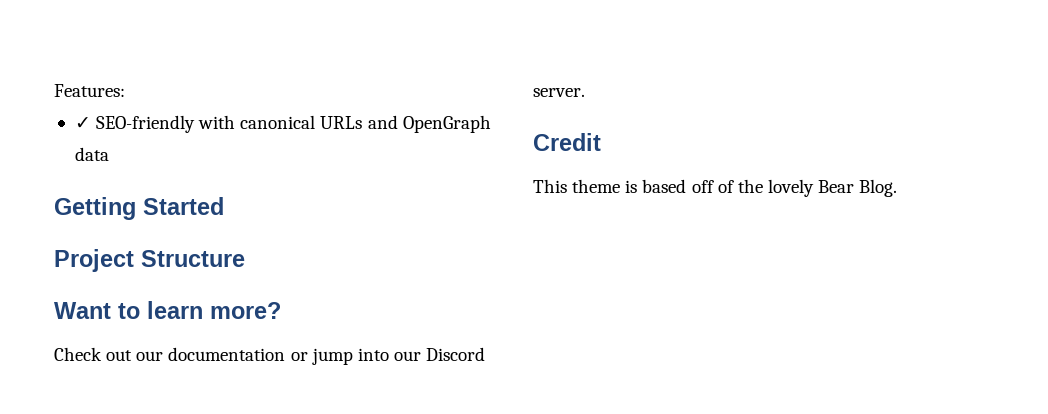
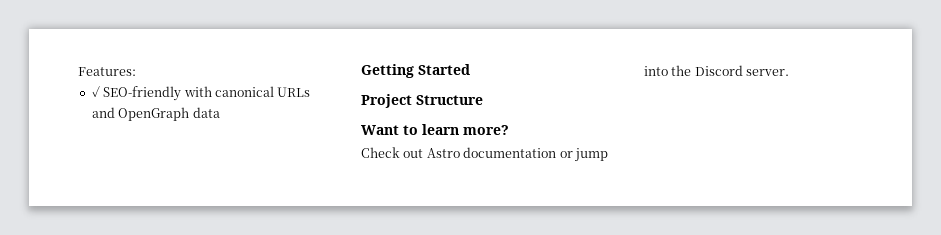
[136,351,164,361] our -> [426,148,460,158] Astro
[393,351,421,361] our -> [671,65,692,76] the
[533,133,601,151] [533,179,898,197] // Credit // This theme is based off of the lovely Bear Blog. -> (790, 72) none

